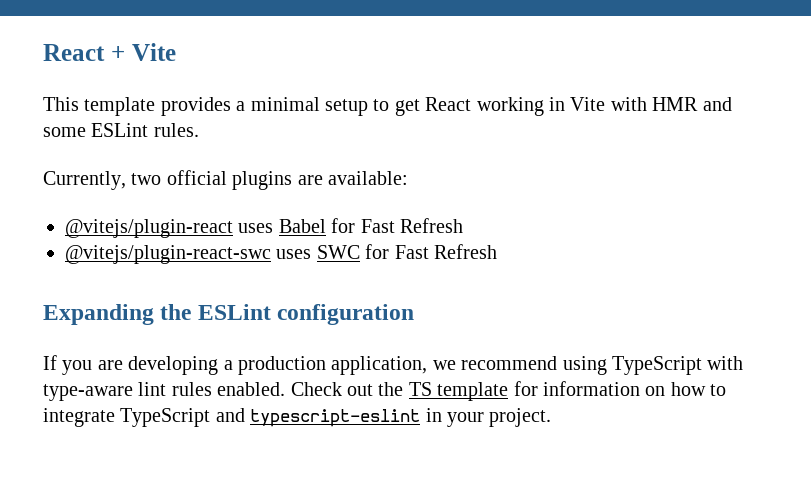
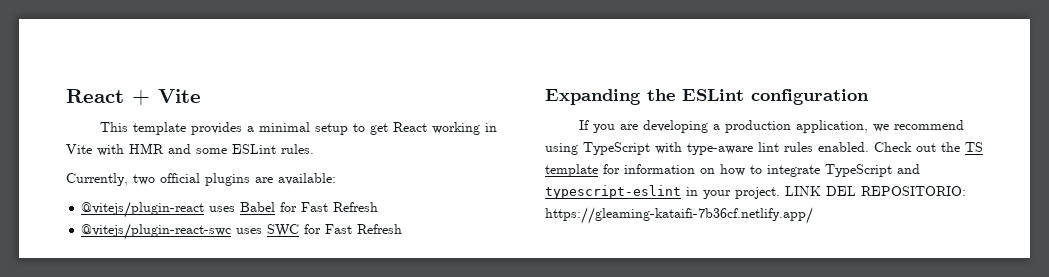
(552, 417) none -> [785,186,966,196] [545,207,813,224] LINK DEL REPOSITORIO: https://gleaming-kataifi-7b36cf.netlify.app/

